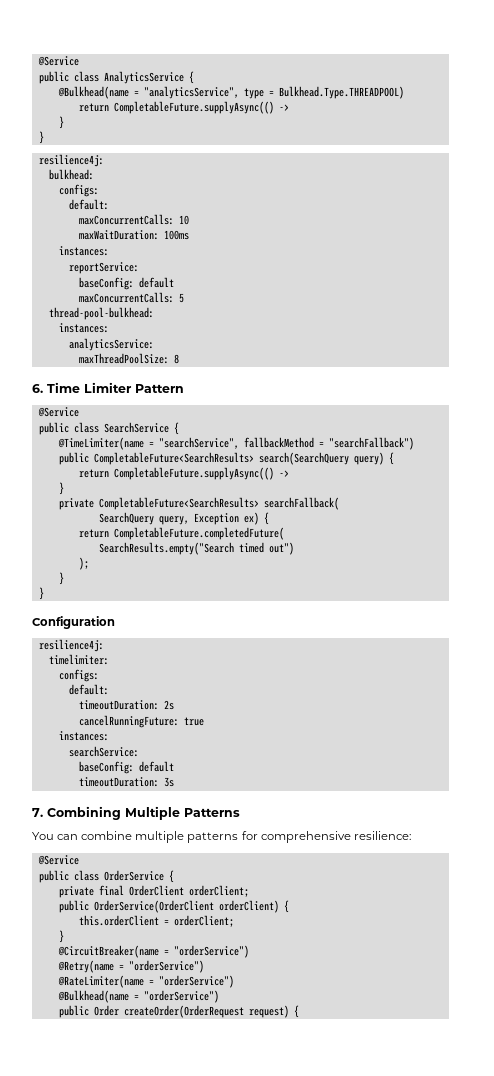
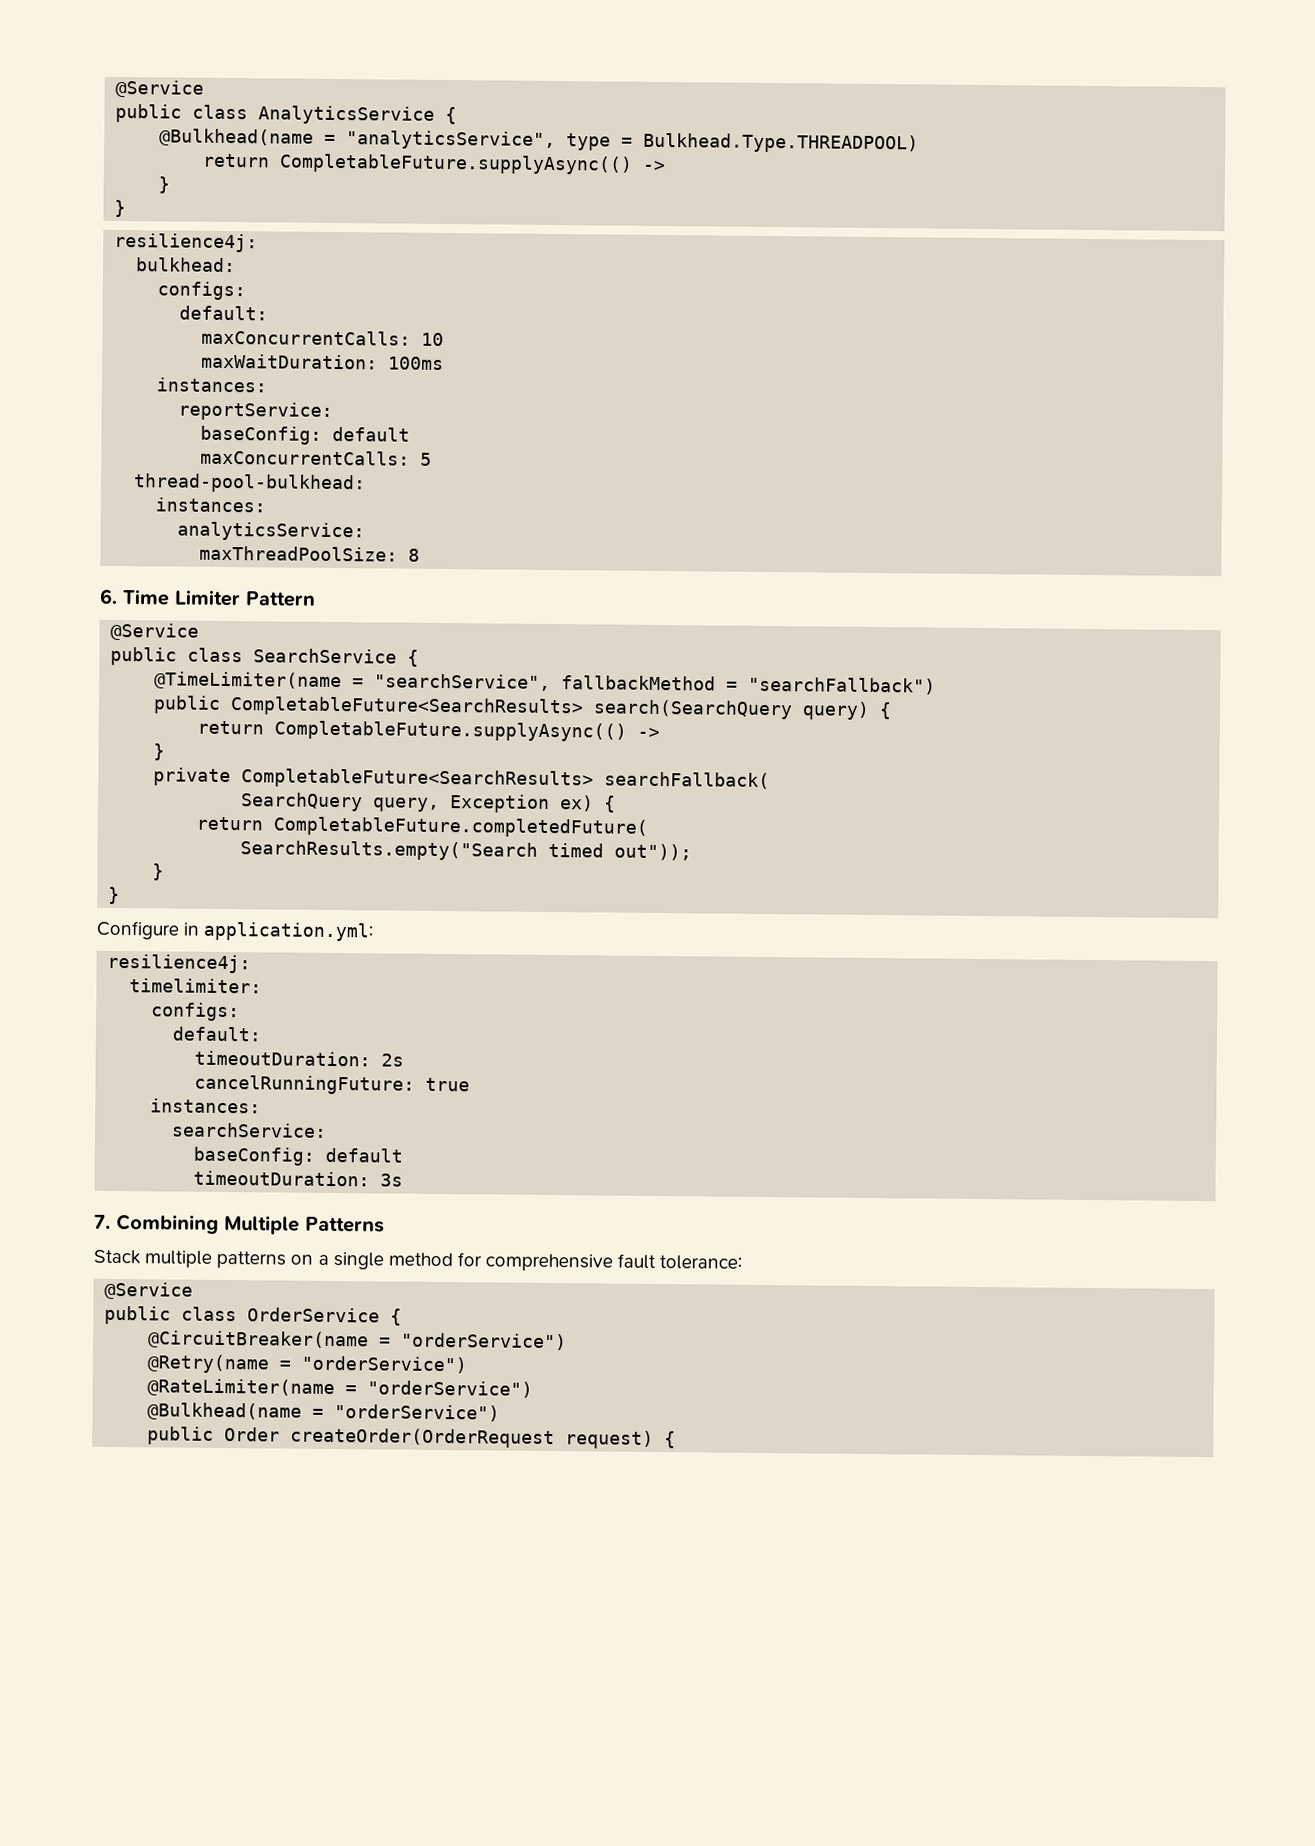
[268,542,294,555] [78,557,89,570] [58,572,64,585] [38,587,44,600] [32,616,115,629] out") // ); // } // } // Configuration -> [614,843,693,861] [152,863,165,881] [108,886,121,905] [96,920,374,942] out")); // } // } // Configure in application.yml:
[32,831,411,843] You can combine multiple patterns for comprehensive resilience: -> [93,1249,743,1272] Stack multiple patterns on a single method for comprehensive fault tolerance:
[58,885,249,898] [58,900,289,913] [78,915,234,927] [58,930,64,943] // private final OrderClient orderClient; // public OrderService(OrderClient orderClient) { // this.orderClient = orderClient; // } -> (403, 1317) none

